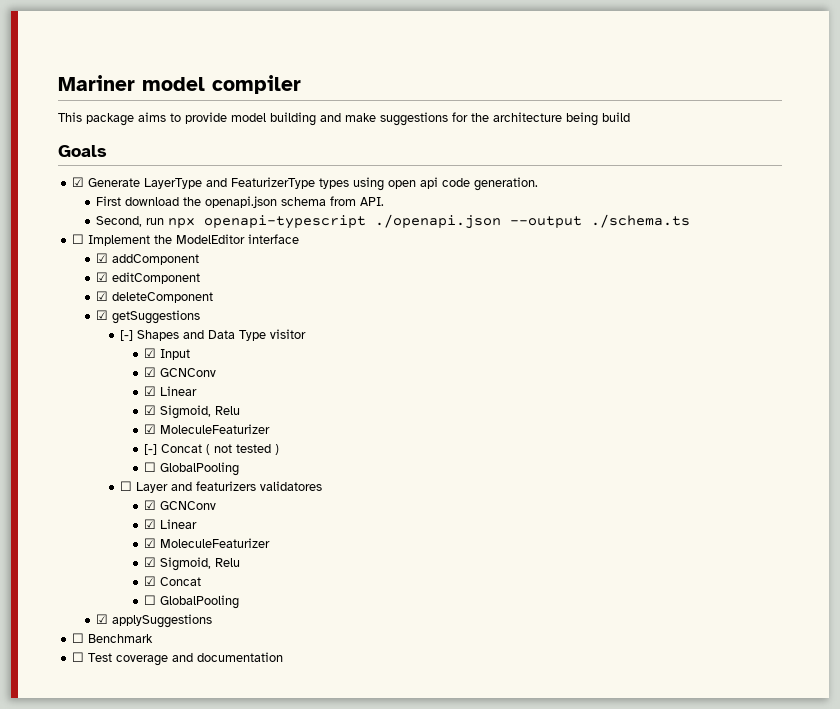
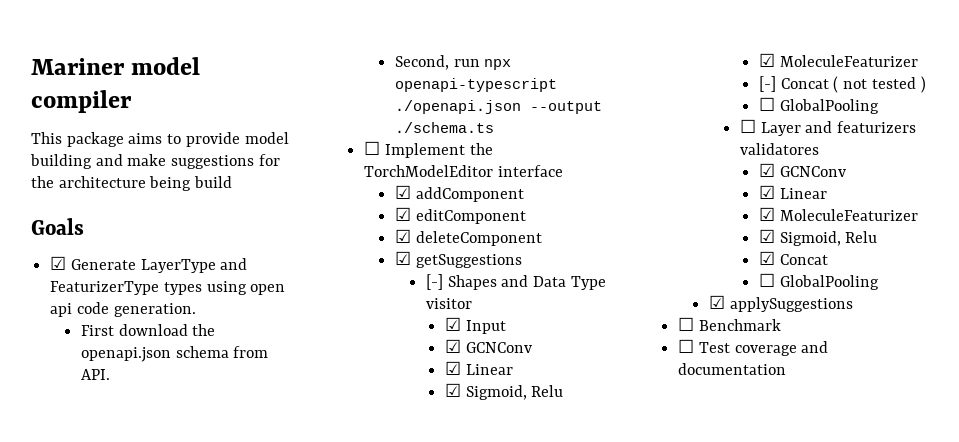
[176,234,246,244] ModelEditor -> [364,165,494,177] TorchModelEditor

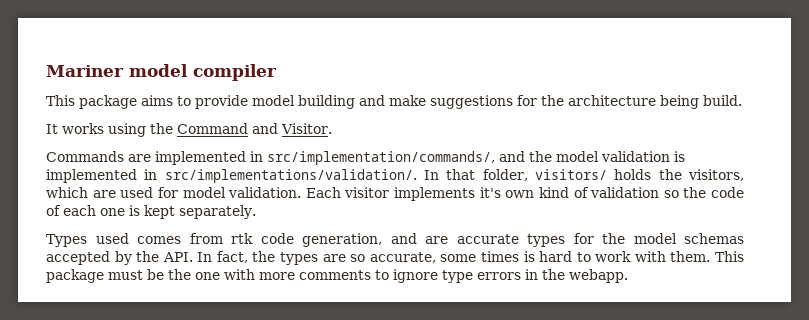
[194,176,233,188] [31,218,84,235] [50,256,248,273] [50,281,286,295] [50,302,196,317] [81,324,216,336] [81,346,269,362] [81,369,111,380] [395,55,512,70] [395,78,558,92] [395,100,603,114] [395,122,495,133] [364,141,493,158] [364,165,563,177] [395,185,524,202] [395,207,526,224] [395,229,542,246] [395,251,522,268] [425,274,606,290] [425,298,472,309] [444,317,506,334] [444,339,532,353] [444,361,513,375] [444,383,564,400] [758,53,918,67] [758,76,926,93] [758,97,879,114] [739,119,916,136] [739,143,819,155] [758,163,846,177] [758,185,827,199] [758,207,918,221] [758,229,878,246] [758,251,828,265] [758,273,879,290] [709,295,853,312] [678,317,781,331] [678,339,829,356] [678,363,787,375] build // Goals // ☑ Generate LayerType and FeaturizerType types using open api code generation. // First download the openapi.json schema from API. // Second, run npx openapi-typescript ./openapi.json --output ./schema.ts // ☐ Implement the TorchModelEditor interface // ☑ addComponent // ☑ editComponent // ☑ deleteComponent // ☑ getSuggestions // [-] Shapes and Data Type visitor // ☑ Input // ☑ GCNConv // ☑ Linear // ☑ Sigmoid, Relu // ☑ MoleculeFeaturizer // [-] Concat ( not tested ) // ☐ GlobalPooling // ☐ Layer and featurizers validatores // ☑ GCNConv // ☑ Linear // ☑ MoleculeFeaturizer // ☑ Sigmoid, Relu // ☑ Concat // ☐ GlobalPooling // ☑ applySuggestions // ☐ Benchmark // ☐ Test coverage and documentation -> [703,95,742,106] [46,123,332,137] [46,151,685,165] [46,169,745,183] [46,187,744,201] [46,205,256,219] [46,233,744,247] [46,251,744,265] [46,269,628,283] build. // It works using the Command and Visitor. // Commands are implemented in src/implementation/commands/, and the model validation is implemented in src/implementations/validation/. In that folder, visitors/ holds the visitors, which are used for model validation. Each visitor implements it's own kind of validation so the code of each one is kept separately. // Types used comes from rtk code generation, and are accurate types for the model schemas accepted by the API. In fact, the types are so accurate, some times is hard to work with them. This package must be the one with more comments to ignore type errors in the webapp.

